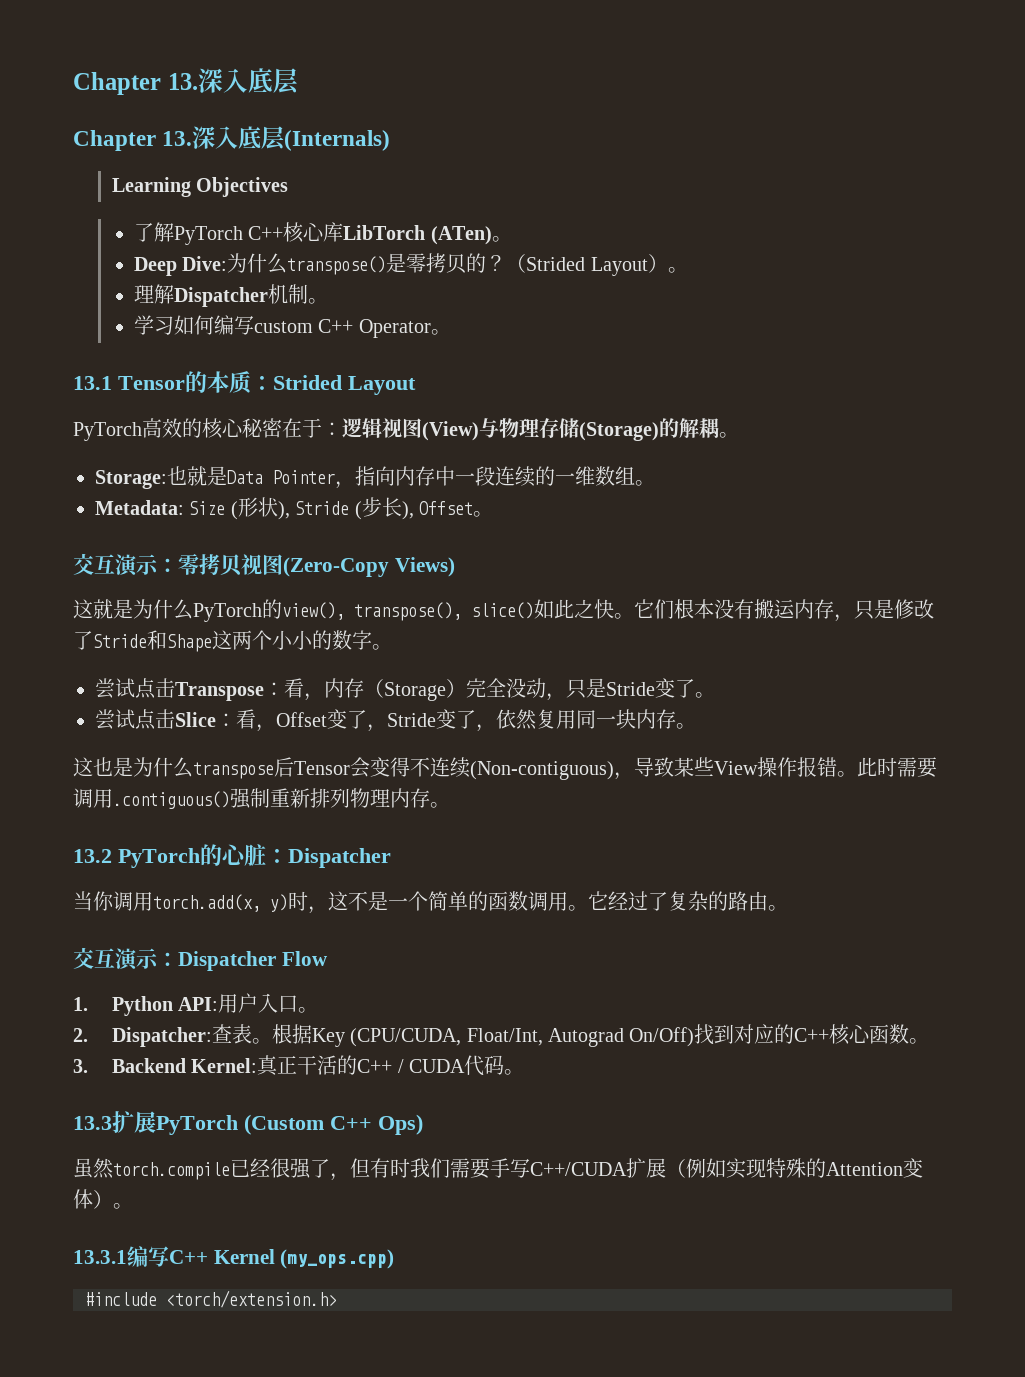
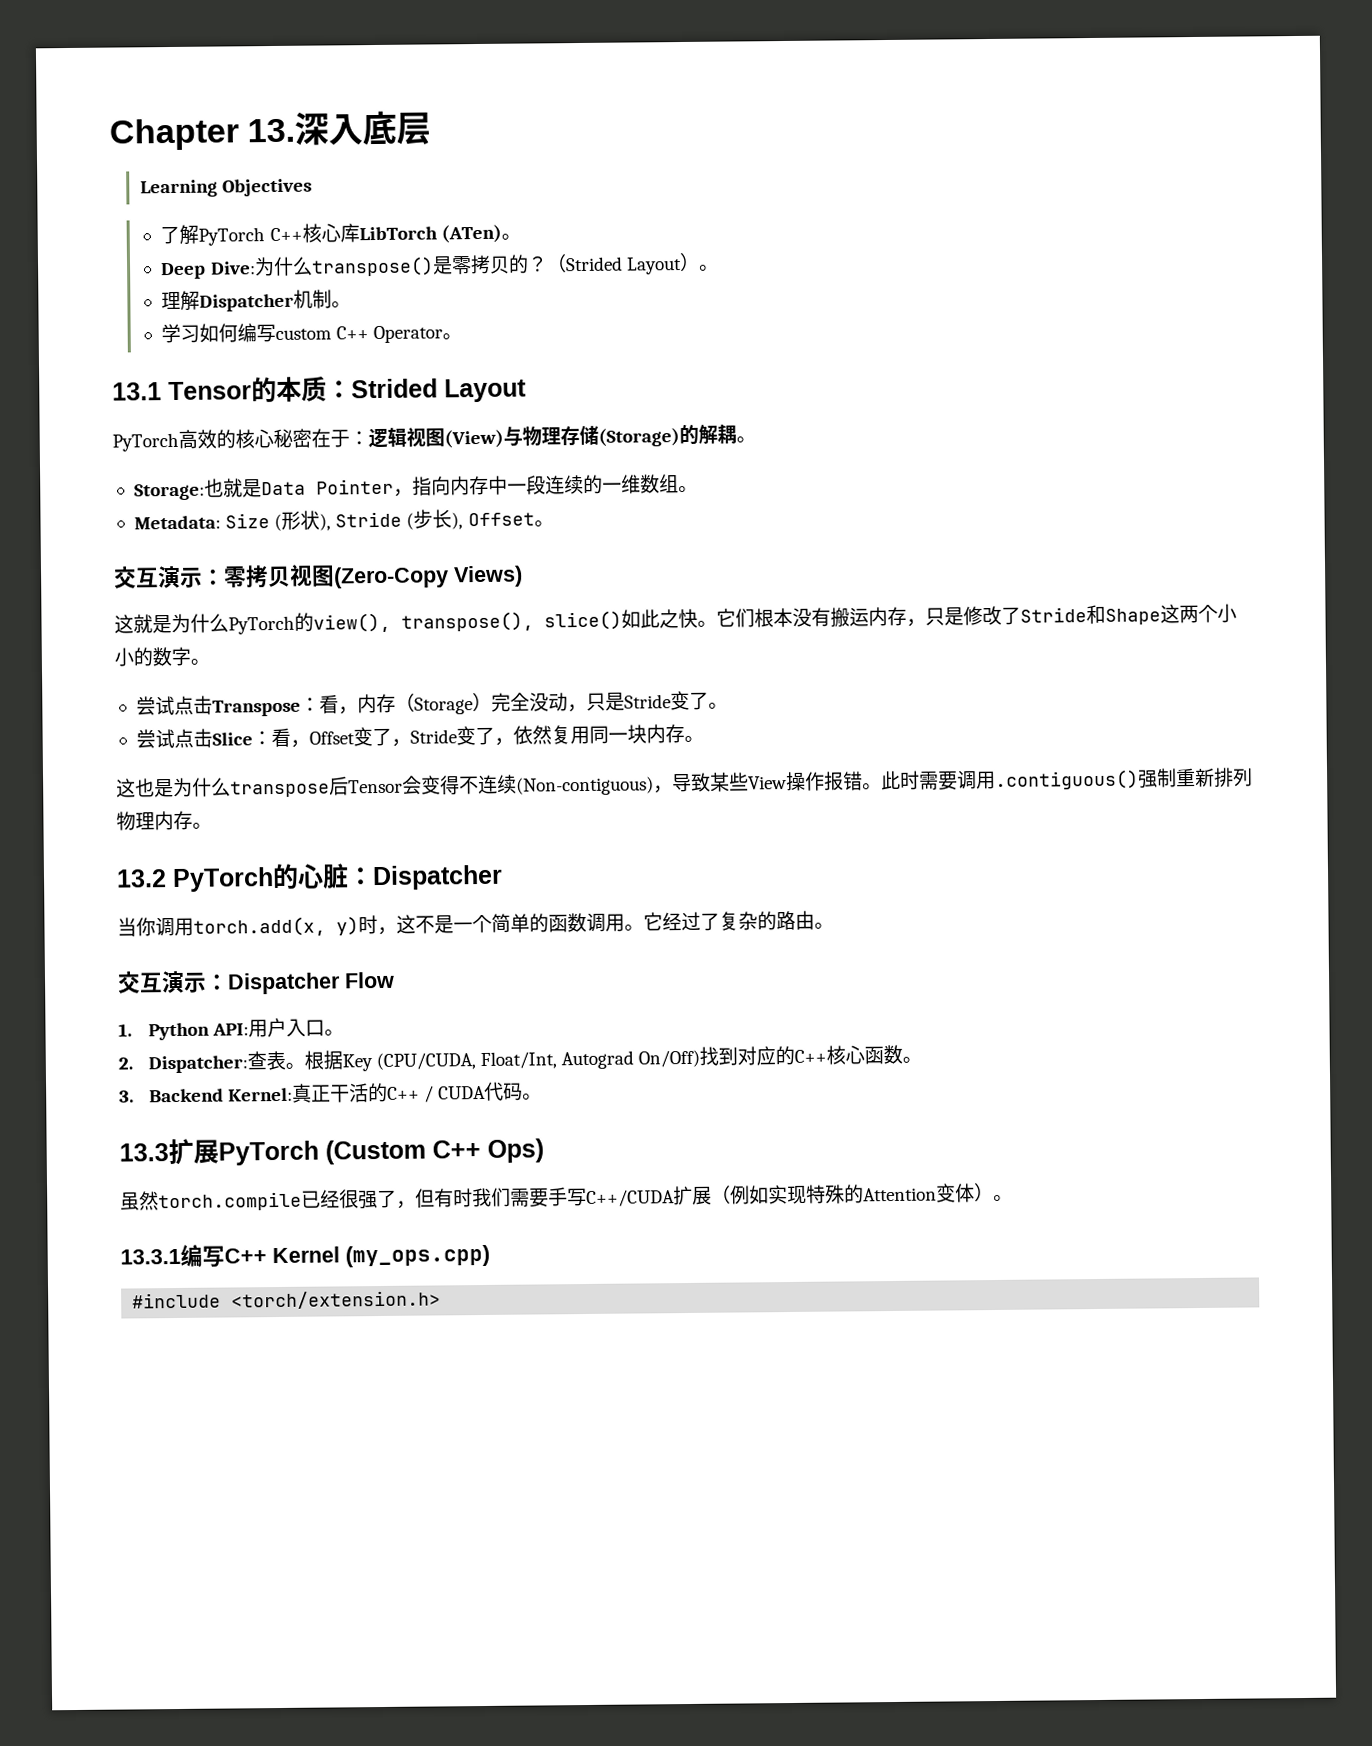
[73,68,299,95] [73,126,391,151] Chapter 13.深入底层 // Chapter 13.深入底层(Internals) -> [109,110,432,151] Chapter 13.深入底层

